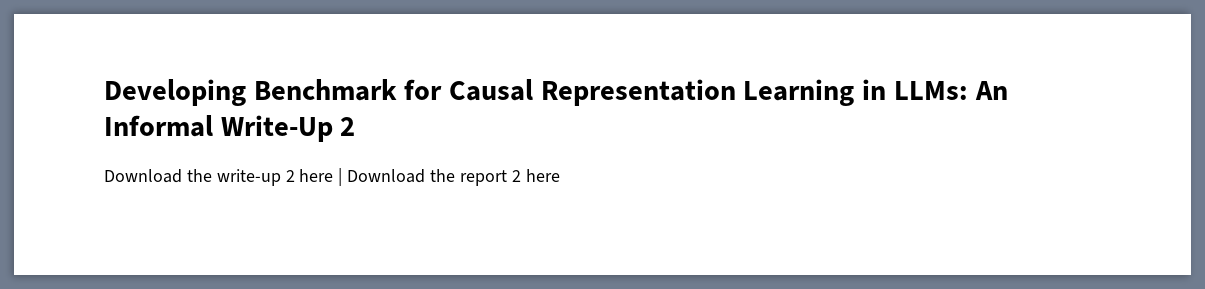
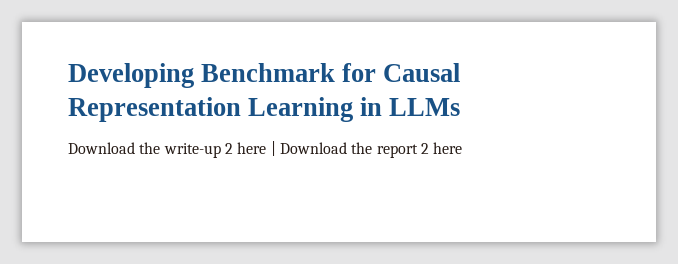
[893,81,1008,100] [104,115,356,142] LLMs: An Informal Write-Up 2 -> [389,98,461,116] LLMs

